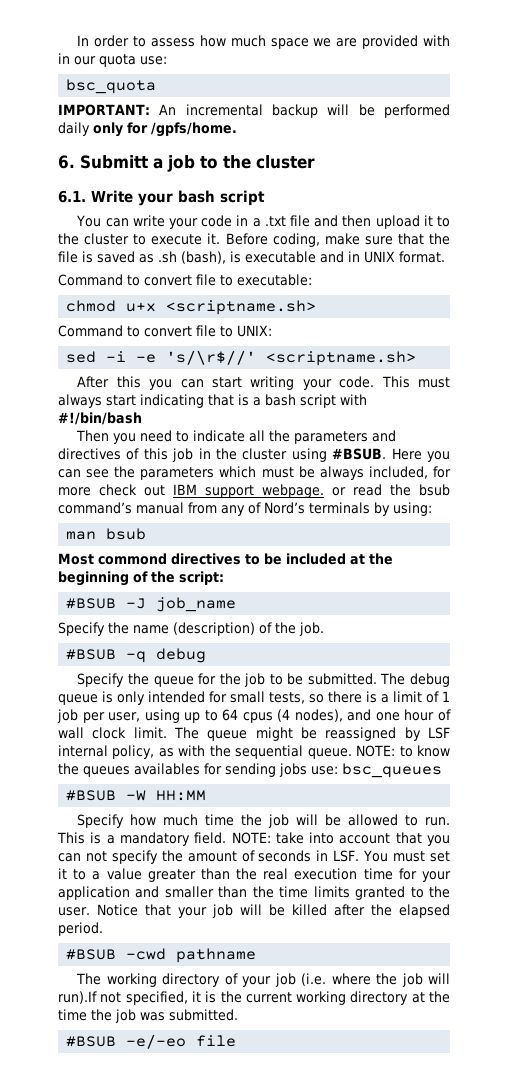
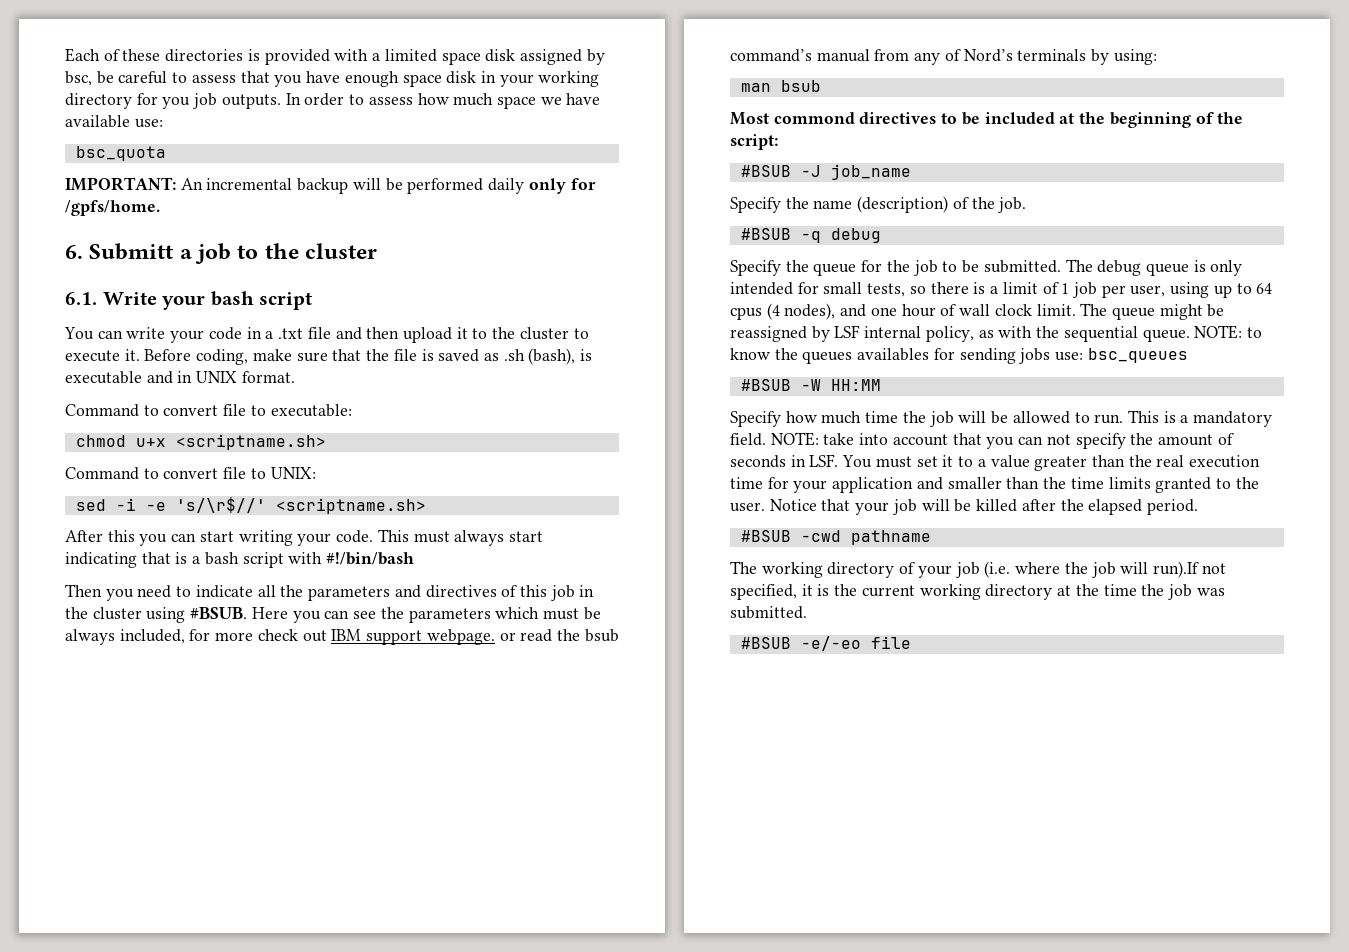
(77, 40) none -> [65,48,605,65] [65,71,600,87] [65,93,281,109] Each of these directories is provided with a limited space disk assigned by bsc, be careful to assess that you have enough space disk in your working directory for you job outputs.
[336,35,450,49] [58,53,136,67] are provided with in our quota -> [566,93,601,105] [65,115,130,128] have available

